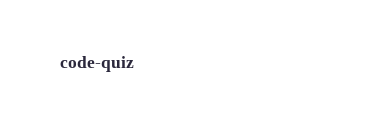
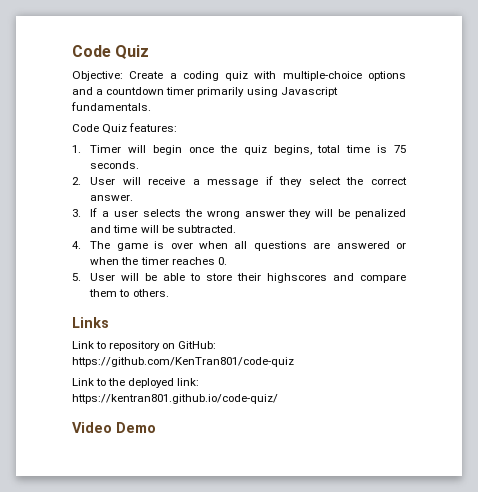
[60,56,134,72] code-quiz -> [72,45,150,59] [72,71,406,81] [72,87,338,97] [71,102,151,111] [72,123,178,134] [72,145,407,155] [90,161,140,169] [72,176,407,187] [90,194,134,201] [72,208,407,219] [90,225,236,233] [72,241,407,251] [90,257,227,265] [72,273,407,283] [89,289,169,297] [72,317,109,328] [72,341,217,351] [72,357,294,367] [72,378,200,388] [72,394,278,404] [72,422,156,433] Code Quiz // Objective: Create a coding quiz with multiple-choice options and a countdown timer primarily using Javascript fundamentals. // Code Quiz features: // 1. Timer will begin once the quiz begins, total time is 75 seconds. // 2. User will receive a message if they select the correct answer. // 3. If a user selects the wrong answer they will be penalized and time will be subtracted. // 4. The game is over when all questions are answered or when the timer reaches 0. // 5. User will be able to store their highscores and compare them to others. // Links // Link to repository on GitHub: https://github.com/KenTran801/code-quiz // Link to the deployed link: https://kentran801.github.io/code-quiz/ // Video Demo

